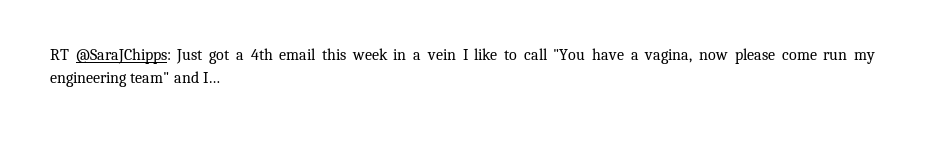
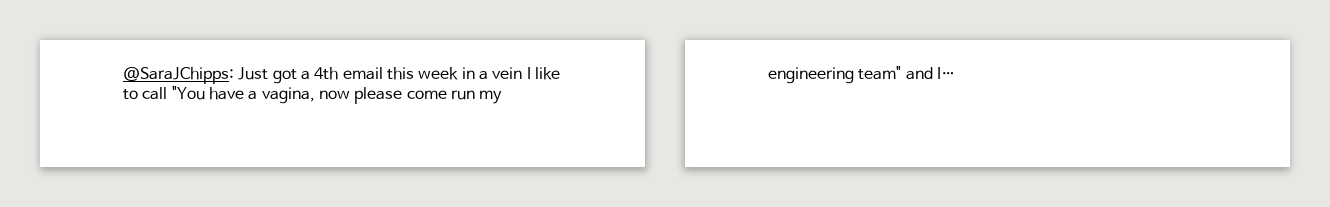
[50,49,69,60] RT -> (123, 75) none

